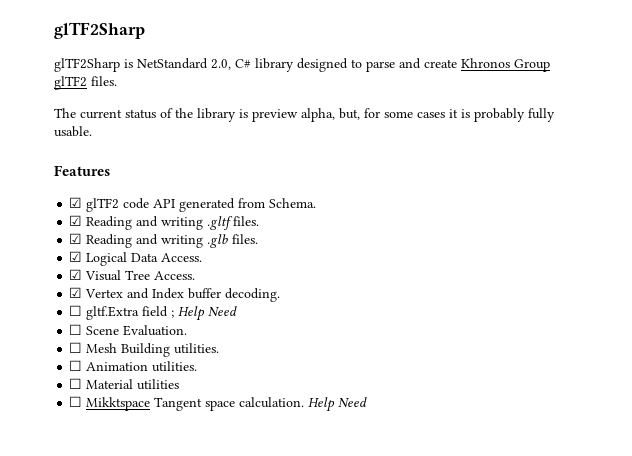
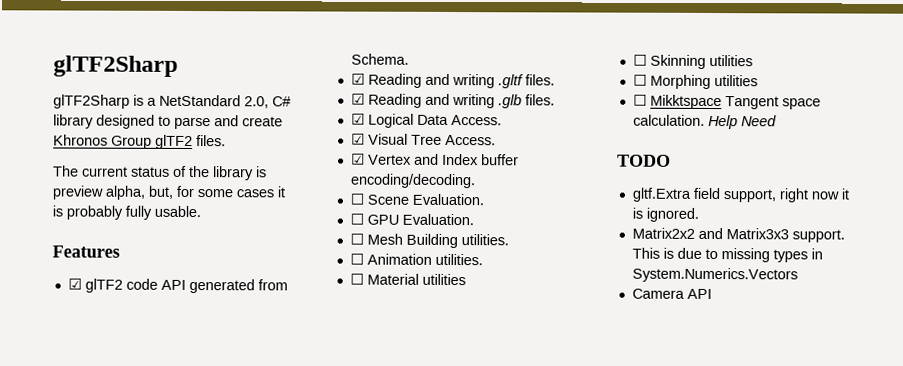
(133, 63) none -> [147,97,157,106] a
[225,288,281,302] [69,305,238,321] decoding. // ☐ gltf.Extra field ; Help Need -> [349,173,476,189] encoding/decoding.
(188, 330) none -> [349,213,474,226] // ☐ GPU Evaluation.
(180, 384) none -> [632,54,753,69] [632,74,758,89] // ☐ Skinning utilities // ☐ Morphing utilities
(368, 402) none -> [617,154,671,167] [631,187,849,203] [631,207,699,222] [631,227,845,243] [631,247,823,263] [631,267,798,283] [631,288,712,299] // TODO // gltf.Extra field support, right now it is ignored. // Matrix2x2 and Matrix3x3 support. This is due to missing types in System.Numerics.Vectors // Camera API

